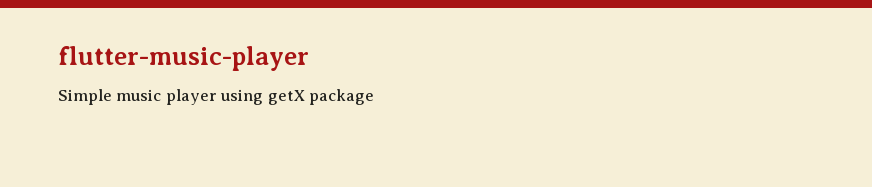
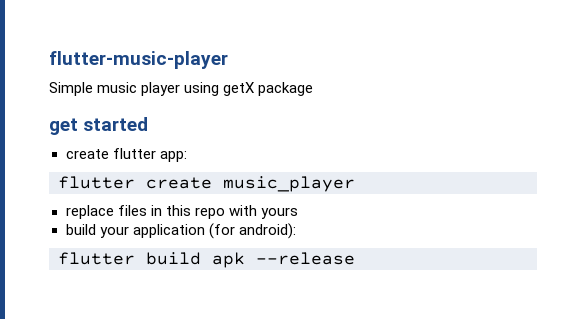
(375, 97) none -> [49,117,149,135] [65,148,187,162] [58,176,355,192] [65,205,298,219] [65,223,296,239] [58,252,355,268] // get started // create flutter app: // flutter create music_player // replace files in this repo with yours // build your application (for android): // flutter build apk --release

